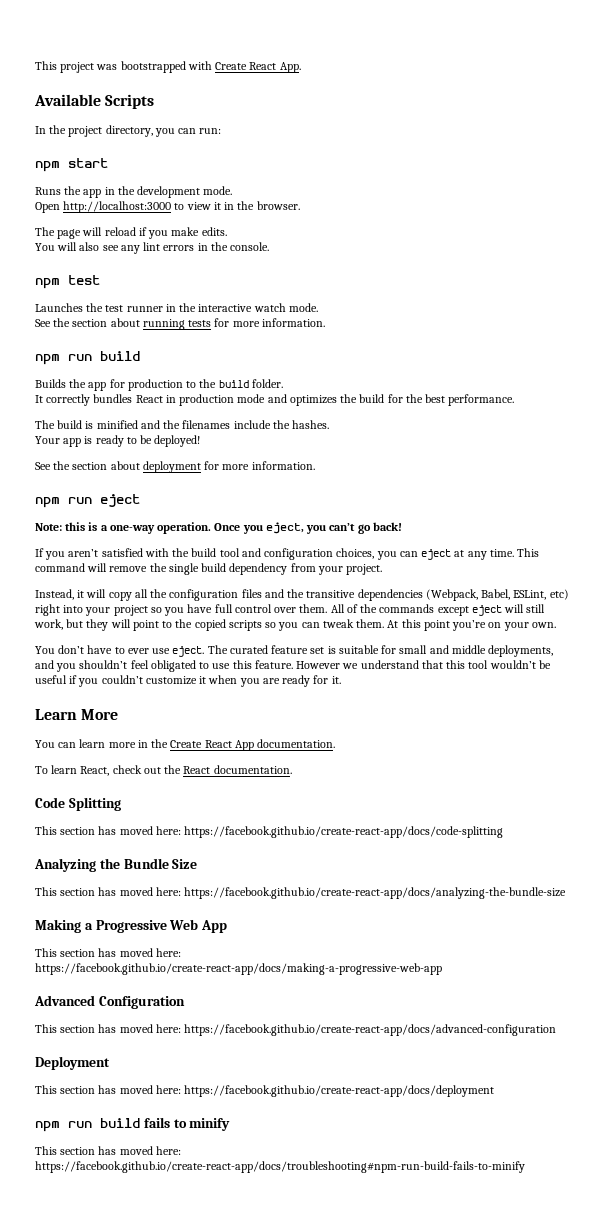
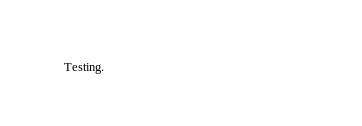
[35,61,301,73] [34,94,155,109] [35,125,222,137] [35,158,108,172] [35,186,233,198] [35,201,300,213] [35,227,227,239] [35,242,270,254] [35,275,100,289] [35,303,318,312] [35,318,325,330] [35,351,140,365] [35,379,283,391] [35,394,515,406] [35,420,330,429] [35,435,201,447] [35,461,315,473] [35,494,140,508] [35,522,402,534] [35,548,540,560] [35,563,383,575] [35,589,569,601] [35,604,546,616] [34,619,556,631] [35,645,554,657] [35,660,551,672] [35,675,341,687] [35,709,119,720] [35,739,336,751] [35,765,292,776] [35,797,121,811] [35,826,504,838] [34,858,198,872] [35,887,567,899] [35,919,228,933] [35,948,181,957] [35,963,442,975] [34,995,185,1009] [35,1024,557,1036] [35,1056,110,1070] [35,1085,495,1097] [35,1117,231,1132] [35,1146,181,1155] [35,1161,525,1173] This project was bootstrapped with Create React App. // Available Scripts // In the project directory, you can run: // npm start // Runs the app in the development mode. // Open http://localhost:3000 to view it in the browser. // The page will reload if you make edits. // You will also see any lint errors in the console. // npm test // Launches the test runner in the interactive watch mode. // See the section about running tests for more information. // npm run build // Builds the app for production to the build folder. // It correctly bundles React in production mode and optimizes the build for the best performance. // The build is minified and the filenames include the hashes. // Your app is ready to be deployed! // See the section about deployment for more information. // npm run eject // Note: this is a one-way operation. Once you eject, you can’t go back! // If you aren’t satisfied with the build tool and configuration choices, you can eject at any time. This command will remove the single build dependency from your project. // Instead, it will copy all the configuration files and the transitive dependencies (Webpack, Babel, ESLint, etc) right into your project so you have full control over them. All of the commands except eject will still work, but they will point to the copied scripts so you can tweak them. At this point you’re on your own. // You don’t have to ever use eject. The curated feature set is suitable for small and middle deployments, and you shouldn’t feel obligated to use this feature. However we understand that this tool wouldn’t be useful if you couldn’t customize it when you are ready for it. // Learn More // You can learn more in the Create React App documentation. // To learn React, check out the React documentation. // Code Splitting // This section has moved here: https://facebook.github.io/create-react-app/docs/code-splitting // Analyzing the Bundle Size // This section has moved here: https://facebook.github.io/create-react-app/docs/analyzing-the-bundle-size // Making a Progressive Web App // This section has moved here: https://facebook.github.io/create-react-app/docs/making-a-progressive-web-app // Advanced Configuration // This section has moved here: https://facebook.github.io/create-react-app/docs/advanced-configuration // Deployment // This section has moved here: https://facebook.github.io/create-react-app/docs/deployment // npm run build fails to minify // This section has moved here: https://facebook.github.io/create-react-app/docs/troubleshooting#npm-run-build-fails-to-minify -> [64,63,104,74] Testing.

